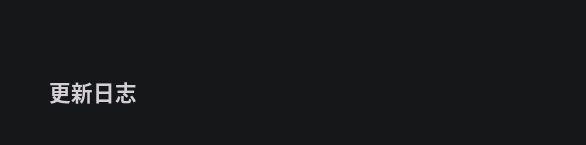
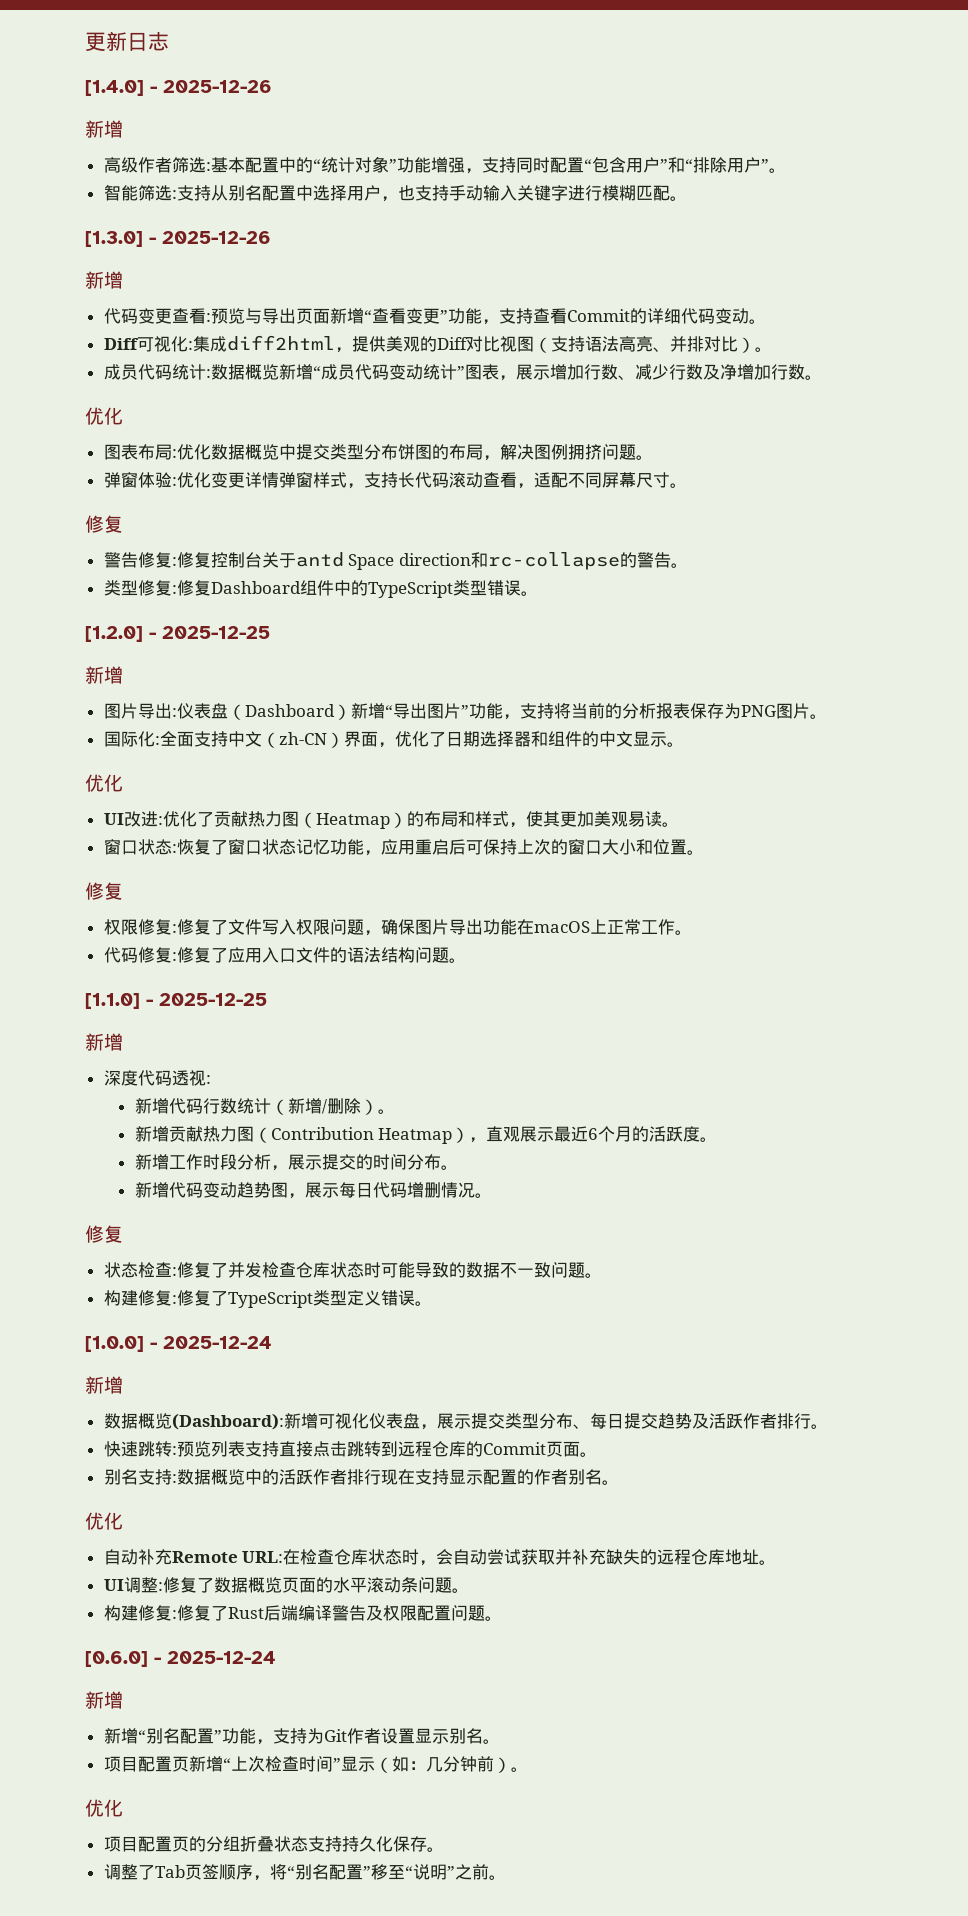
(137, 93) none -> [85,80,272,96] [85,120,123,138] [103,156,786,174] [103,184,687,202] [85,231,271,247] [85,271,123,289] [103,308,766,325] [103,335,772,353] [103,364,822,381] [85,407,123,425] [103,444,653,461] [103,472,687,489] [85,515,123,533] [103,552,688,570] [103,580,538,598] [85,626,270,642] [85,666,123,684] [103,703,827,720] [103,731,684,748] [85,774,123,792] [103,811,679,829] [103,839,704,856] [85,882,123,900] [103,919,692,936] [103,947,466,963] [85,993,267,1009] [85,1033,123,1051] [103,1070,211,1086] [134,1098,395,1115] [134,1126,718,1144] [134,1154,458,1171] [134,1182,492,1199] [85,1225,123,1243] [103,1262,602,1278] [103,1290,432,1308] [85,1336,272,1352] [85,1376,123,1394] [103,1413,828,1430] [103,1441,597,1457] [103,1469,619,1485] [85,1512,123,1530] [103,1549,777,1566] [103,1577,469,1593] [103,1605,502,1621] [85,1651,276,1667] [85,1691,123,1709] [103,1728,500,1745] [103,1756,528,1773] [85,1799,123,1817] [103,1836,444,1852] [103,1864,506,1881] // [1.4.0] - 2025-12-26 // 新增 // 高级作者筛选:基本配置中的“统计对象”功能增强，支持同时配置“包含用户”和“排除用户”。 // 智能筛选:支持从别名配置中选择用户，也支持手动输入关键字进行模糊匹配。 // [1.3.0] - 2025-12-26 // 新增 // 代码变更查看:预览与导出页面新增“查看变更”功能，支持查看Commit的详细代码变动。 // Diff可视化:集成diff2html，提供美观的Diff对比视图（支持语法高亮、并排对比）。 // 成员代码统计:数据概览新增“成员代码变动统计”图表，展示增加行数、减少行数及净增加行数。 // 优化 // 图表布局:优化数据概览中提交类型分布饼图的布局，解决图例拥挤问题。 // 弹窗体验:优化变更详情弹窗样式，支持长代码滚动查看，适配不同屏幕尺寸。 // 修复 // 警告修复:修复控制台关于antd Space direction和rc-collapse的警告。 // 类型修复:修复Dashboard组件中的TypeScript类型错误。 // [1.2.0] - 2025-12-25 // 新增 // 图片导出:仪表盘（Dashboard）新增“导出图片”功能，支持将当前的分析报表保存为PNG图片。 // 国际化:全面支持中文（zh-CN）界面，优化了日期选择器和组件的中文显示。 // 优化 // UI改进:优化了贡献热力图（Heatmap）的布局和样式，使其更加美观易读。 // 窗口状态:恢复了窗口状态记忆功能，应用重启后可保持上次的窗口大小和位置。 // 修复 // 权限修复:修复了文件写入权限问题，确保图片导出功能在macOS上正常工作。 // 代码修复:修复了应用入口文件的语法结构问题。 // [1.1.0] - 2025-12-25 // 新增 // 深度代码透视: // 新增代码行数统计（新增/删除）。 // 新增贡献热力图（Contribution Heatmap），直观展示最近6个月的活跃度。 // 新增工作时段分析，展示提交的时间分布。 // 新增代码变动趋势图，展示每日代码增删情况。 // 修复 // 状态检查:修复了并发检查仓库状态时可能导致的数据不一致问题。 // 构建修复:修复了TypeScript类型定义错误。 // [1.0.0] - 2025-12-24 // 新增 // 数据概览(Dashboard):新增可视化仪表盘，展示提交类型分布、每日提交趋势及活跃作者排行。 // 快速跳转:预览列表支持直接点击跳转到远程仓库的Commit页面。 // 别名支持:数据概览中的活跃作者排行现在支持显示配置的作者别名。 // 优化 // 自动补充Remote URL:在检查仓库状态时，会自动尝试获取并补充缺失的远程仓库地址。 // UI调整:修复了数据概览页面的水平滚动条问题。 // 构建修复:修复了Rust后端编译警告及权限配置问题。 // [0.6.0] - 2025-12-24 // 新增 // 新增“别名配置”功能，支持为Git作者设置显示别名。 // 项目配置页新增“上次检查时间”显示（如：几分钟前）。 // 优化 // 项目配置页的分组折叠状态支持持久化保存。 // 调整了Tab页签顺序，将“别名配置”移至“说明”之前。

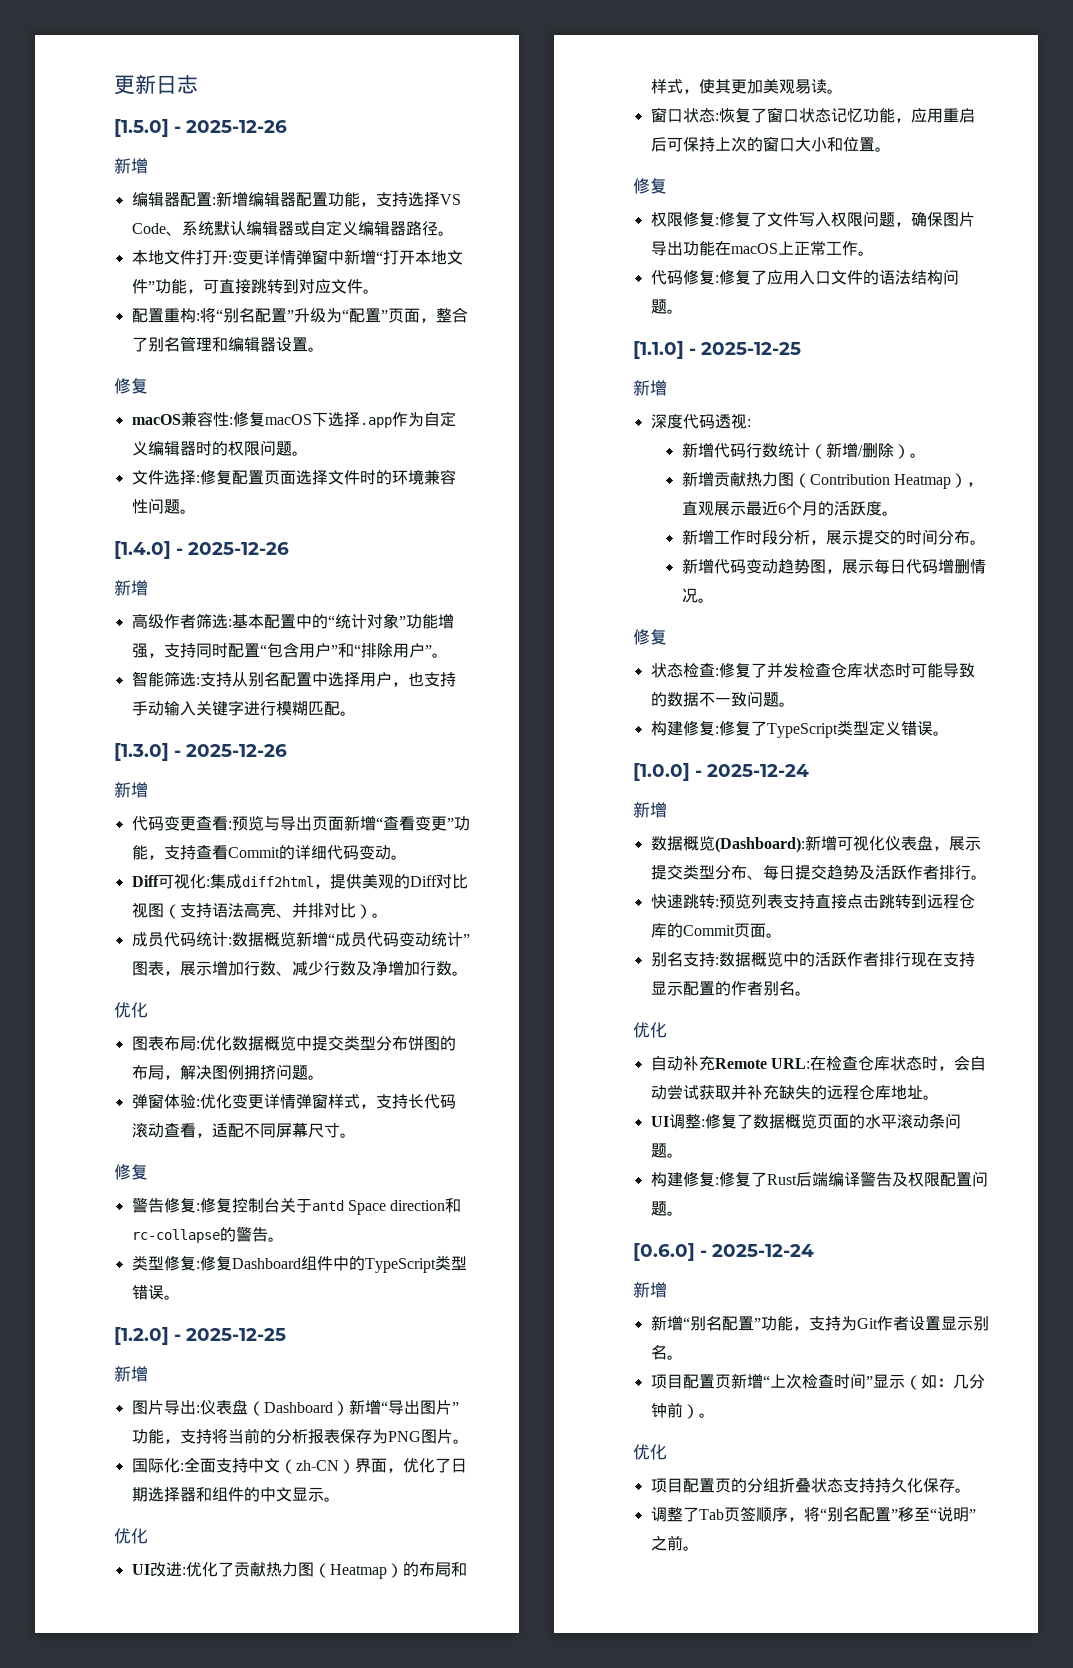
(169, 41) none -> [114,119,287,137] [114,158,148,174] [131,191,461,207] [131,220,454,236] [131,249,463,265] [131,279,379,294] [131,307,468,323] [131,336,324,352] [114,378,148,394] [131,411,456,428] [131,440,308,456] [131,469,456,485] [131,498,196,514] // [1.5.0] - 2025-12-26 // 新增 // 编辑器配置:新增编辑器配置功能，支持选择VS Code、系统默认编辑器或自定义编辑器路径。 // 本地文件打开:变更详情弹窗中新增“打开本地文件”功能，可直接跳转到对应文件。 // 配置重构:将“别名配置”升级为“配置”页面，整合了别名管理和编辑器设置。 // 修复 // macOS兼容性:修复macOS下选择.app作为自定义编辑器时的权限问题。 // 文件选择:修复配置页面选择文件时的环境兼容性问题。

